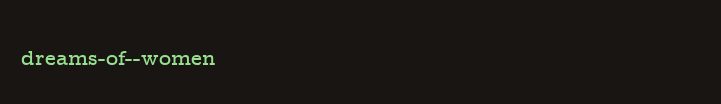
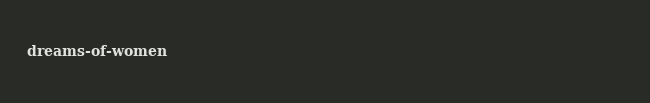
[21,51,216,65] dreams-of--women -> [27,45,167,56] dreams-of-women

